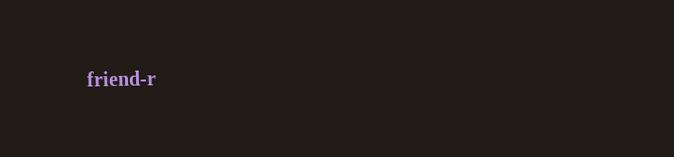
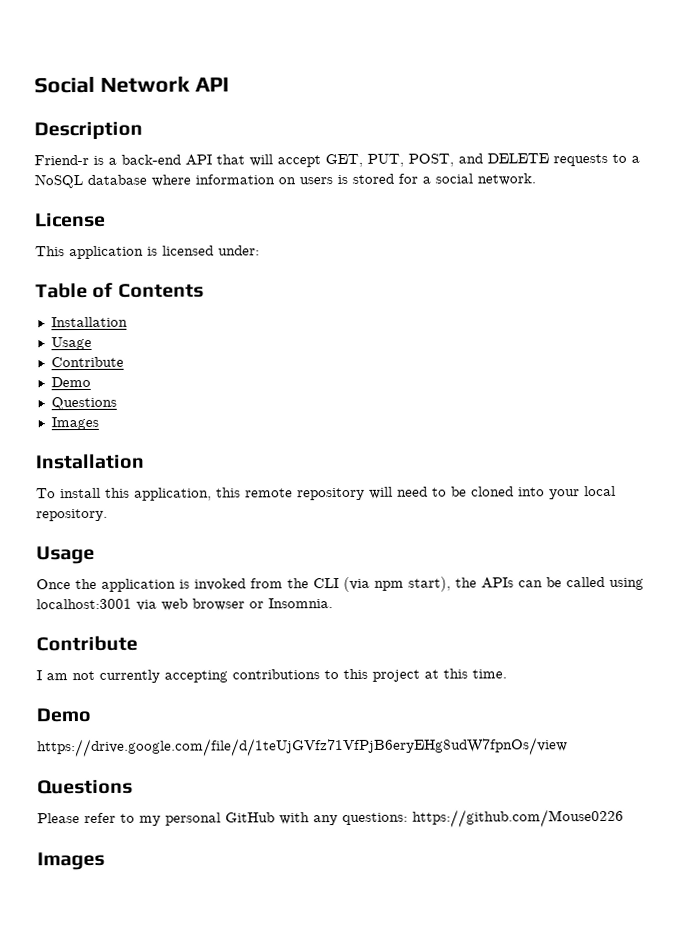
[86,70,157,87] friend-r -> [34,75,229,94] [34,121,143,141] [34,153,640,168] [34,173,536,189] [35,212,106,228] [35,245,260,260] [35,282,204,299] [50,316,128,328] [50,336,92,351] [50,356,124,368] [50,376,91,388] [50,396,117,411] [50,416,99,431] [35,453,145,470] [36,485,616,501] [36,508,108,522] [36,545,95,565] [36,576,644,593] [36,598,333,611] [36,635,138,652] [36,668,507,683] [36,707,91,723] [37,737,568,758] [37,779,133,795] [37,808,624,828] [37,851,105,871] Social Network API // Description // Friend-r is a back-end API that will accept GET, PUT, POST, and DELETE requests to a NoSQL database where information on users is stored for a social network. // License // This application is licensed under: // Table of Contents // Installation // Usage // Contribute // Demo // Questions // Images // Installation // To install this application, this remote repository will need to be cloned into your local repository. // Usage // Once the application is invoked from the CLI (via npm start), the APIs can be called using localhost:3001 via web browser or Insomnia. // Contribute // I am not currently accepting contributions to this project at this time. // Demo // https://drive.google.com/file/d/1teUjGVfz71VfPjB6eryEHg8udW7fpnOs/view // Questions // Please refer to my personal GitHub with any questions: https://github.com/Mouse0226 // Images

